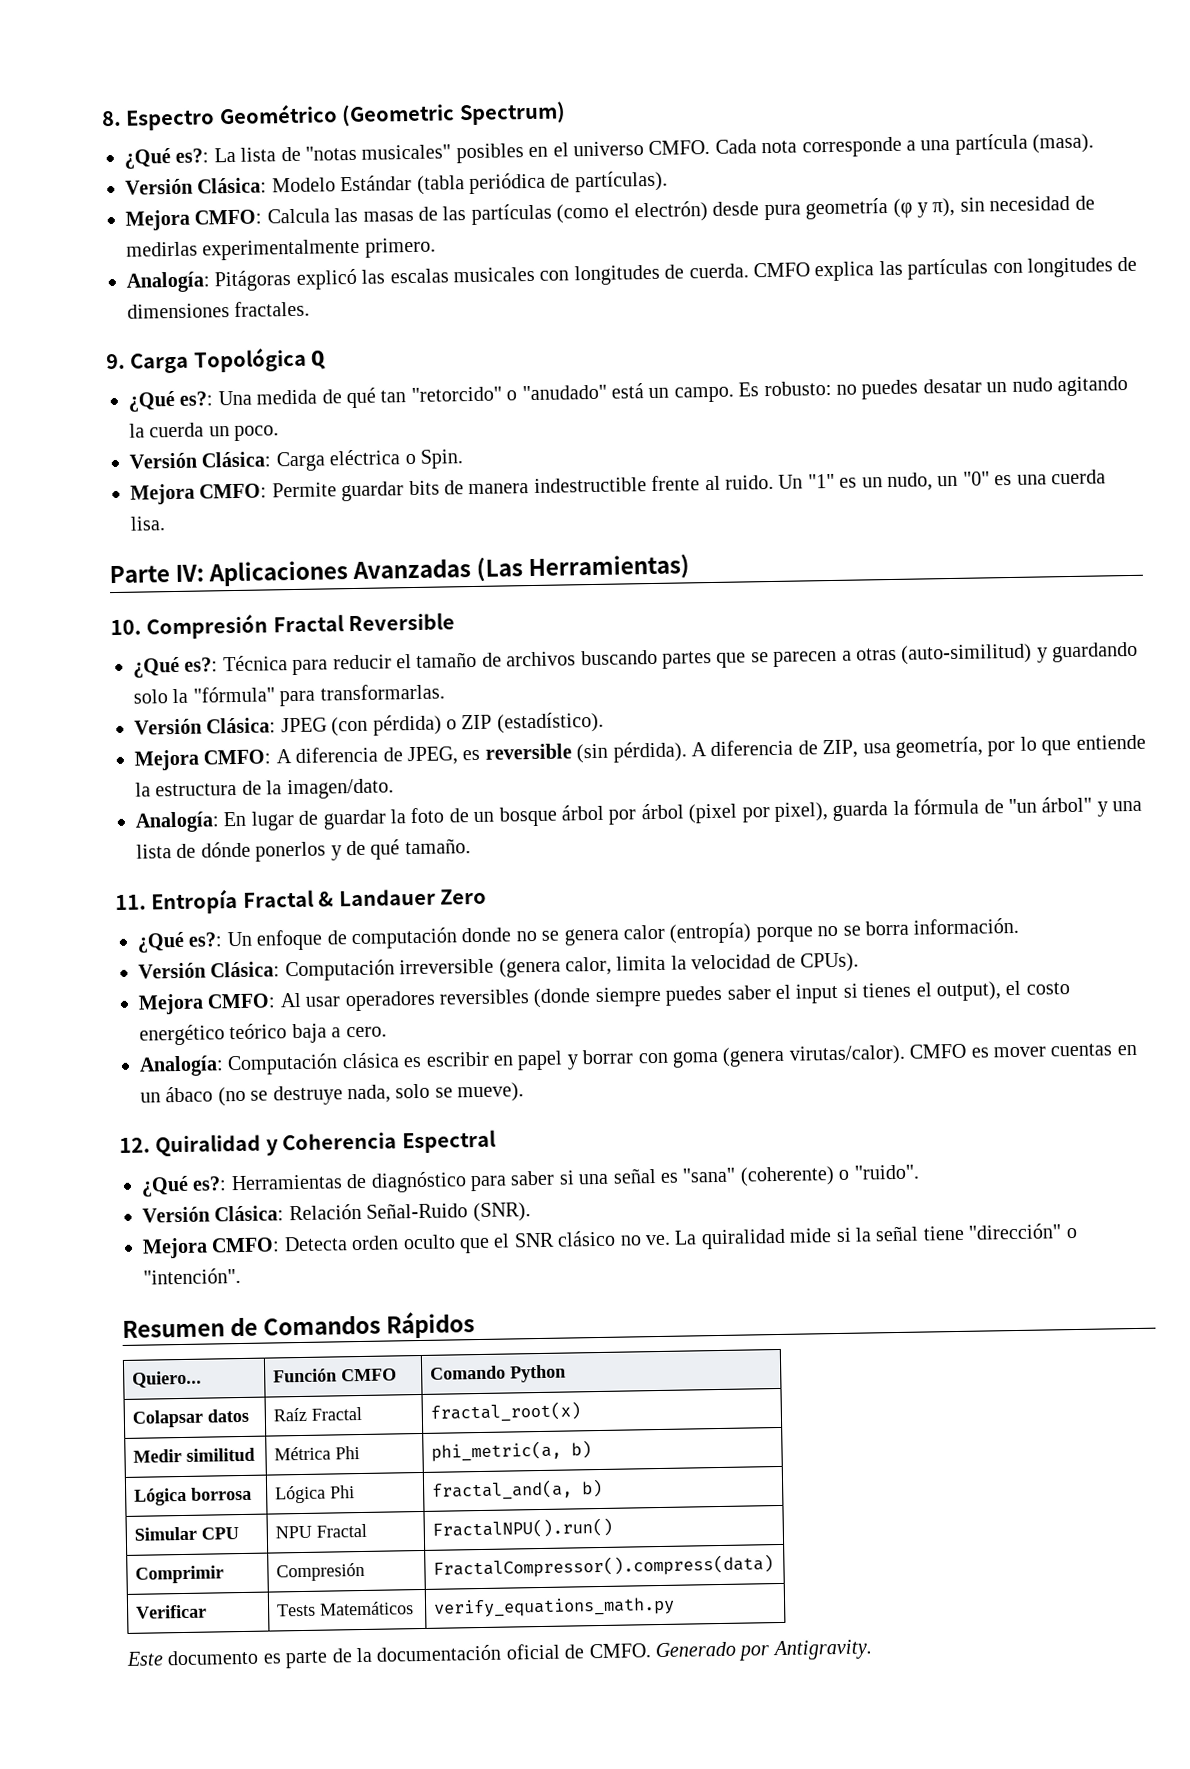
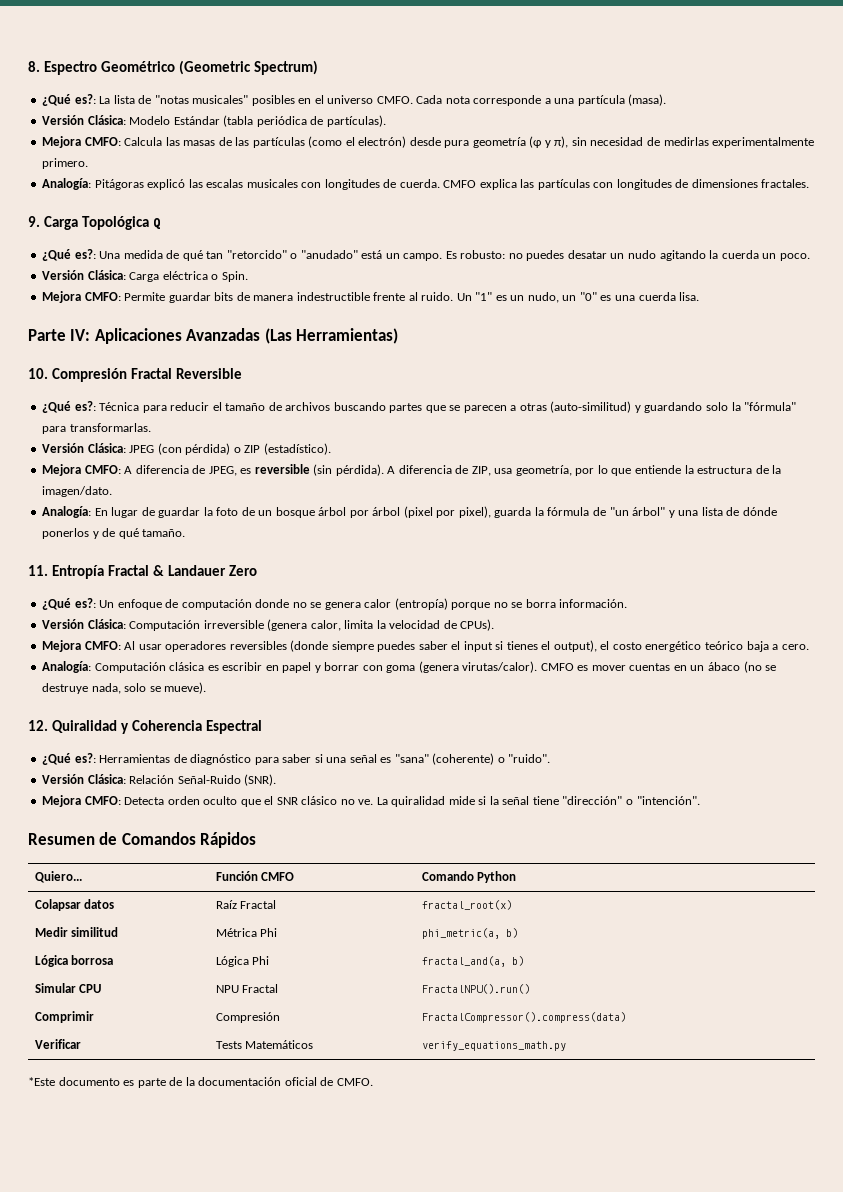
[126,1651,164,1666] Este -> [28,1077,55,1086] *Este
[654,1639,873,1661] Generado por Antigravity. -> (373, 1082) none

